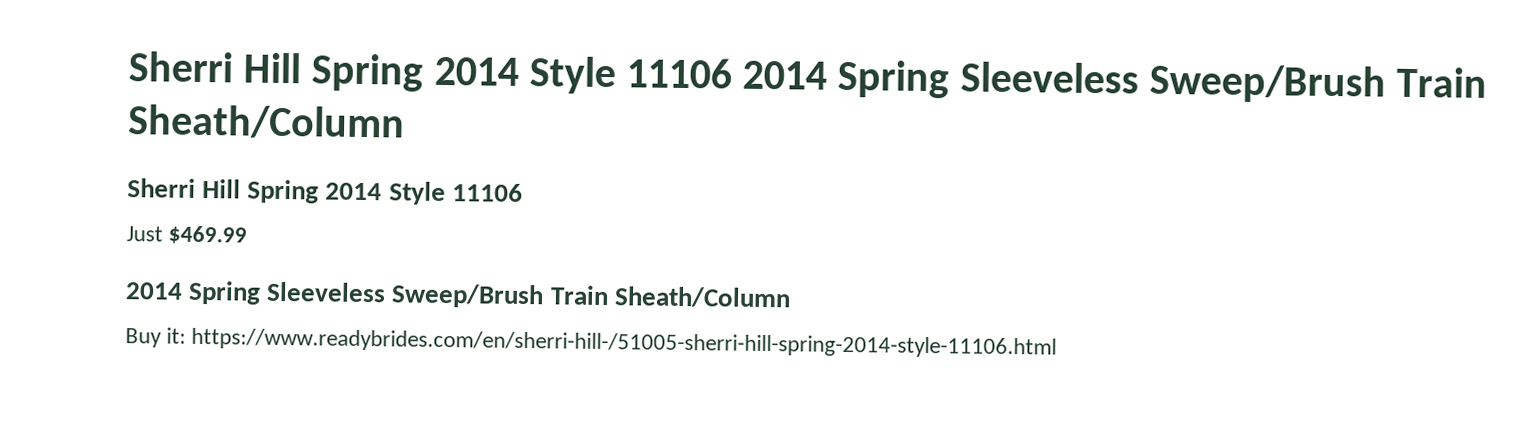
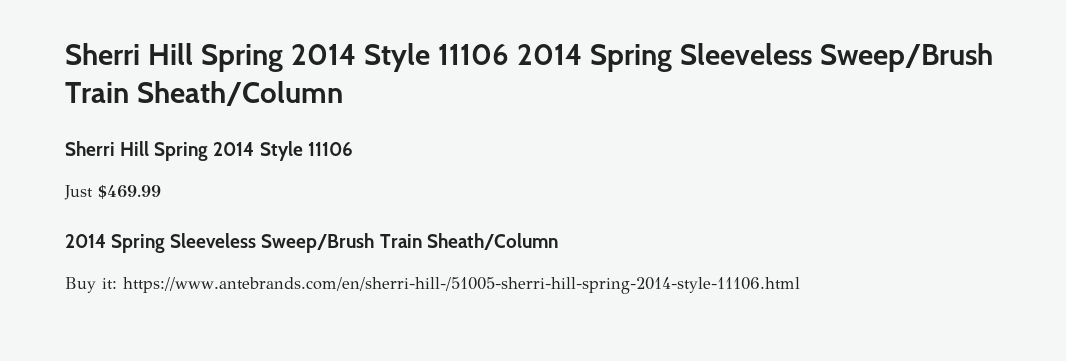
[191,327,1058,359] https://www.readybrides.com/en/sherri-hill-/51005-sherri-hill-spring-2014-style-11106.html -> [123,277,800,294] https://www.antebrands.com/en/sherri-hill-/51005-sherri-hill-spring-2014-style-11106.html

